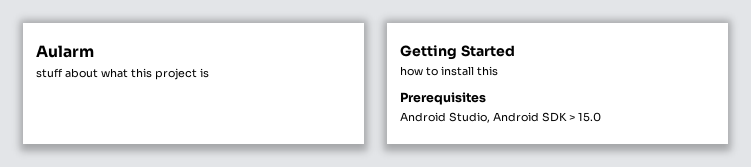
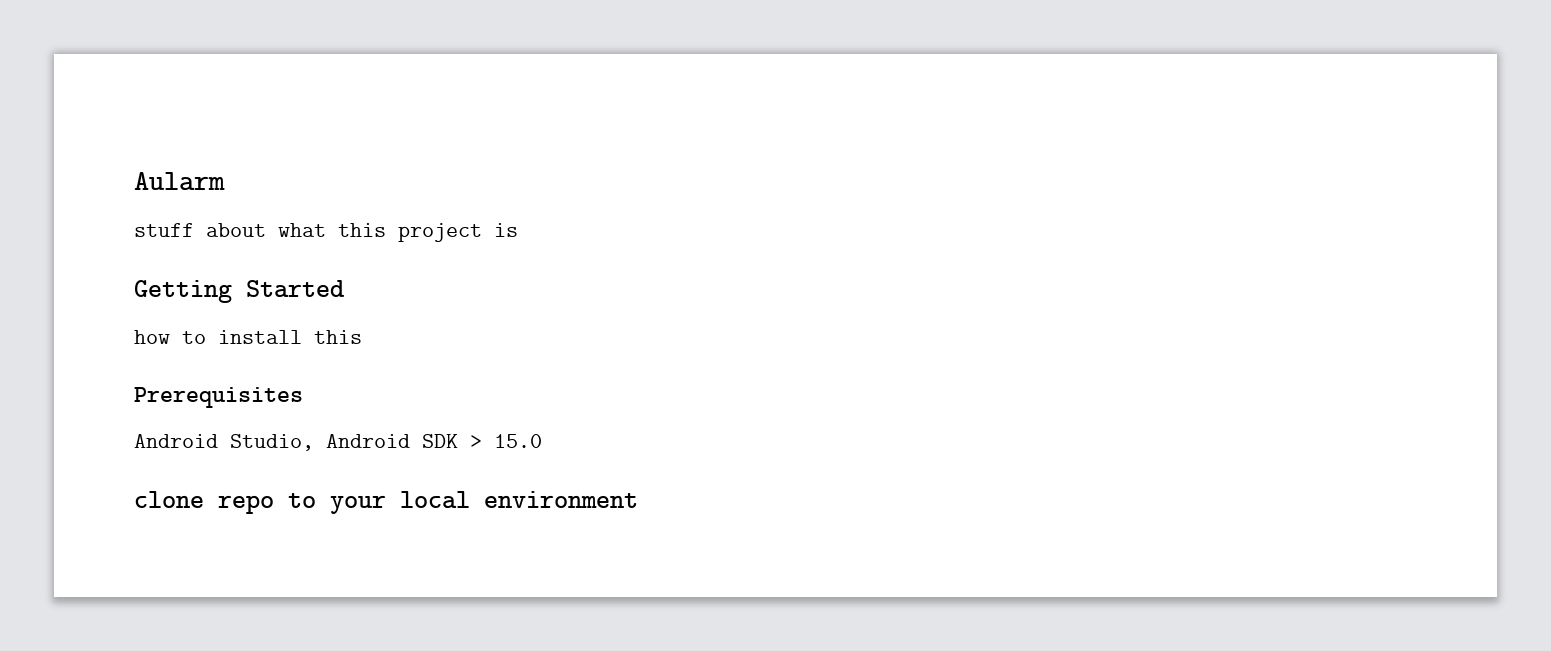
(601, 117) none -> [134,491,638,514] // clone repo to your local environment

